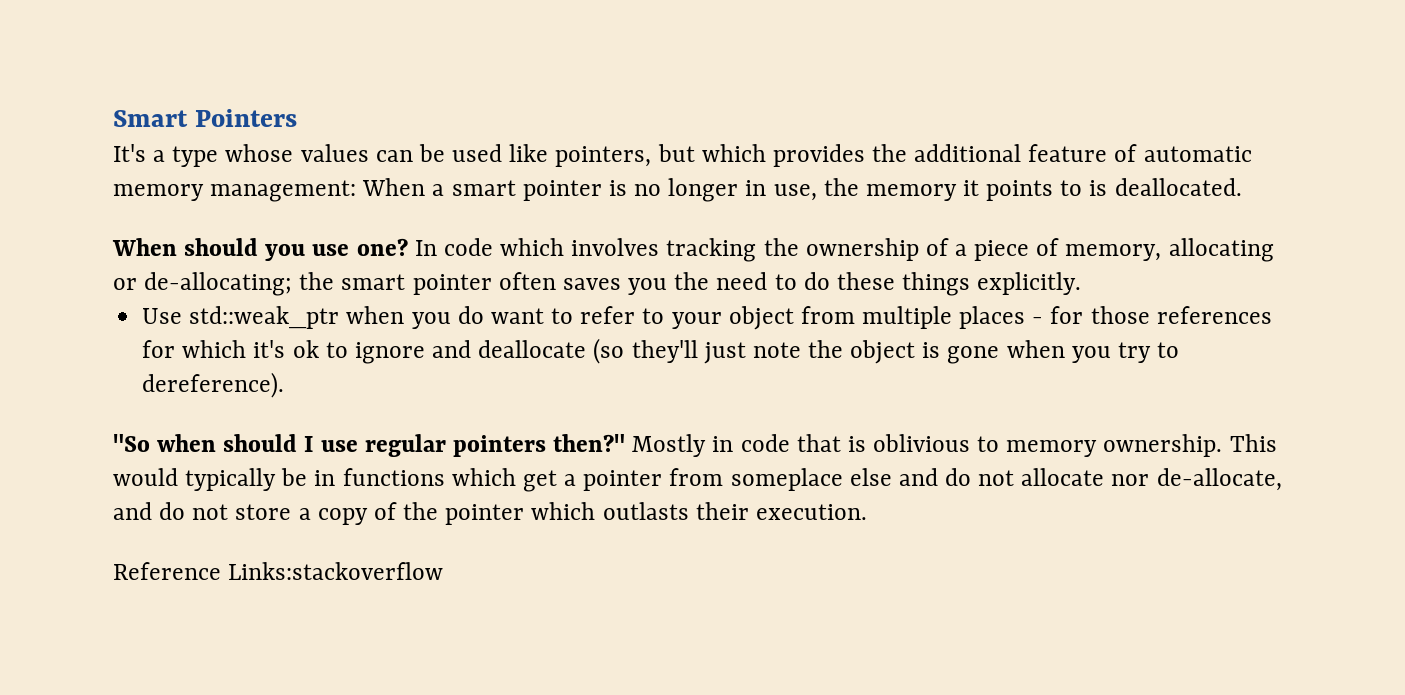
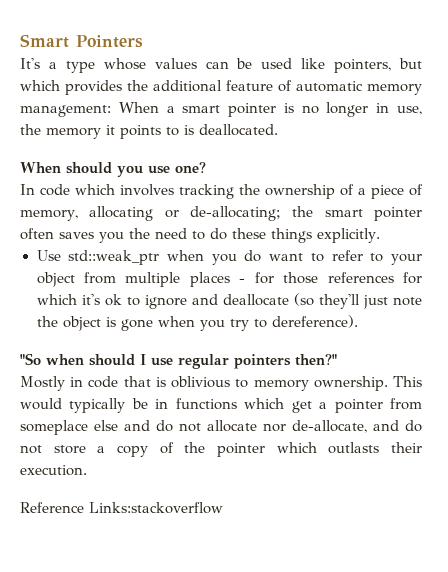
(408, 247) none -> (206, 167) //
(626, 443) none -> (337, 360) //

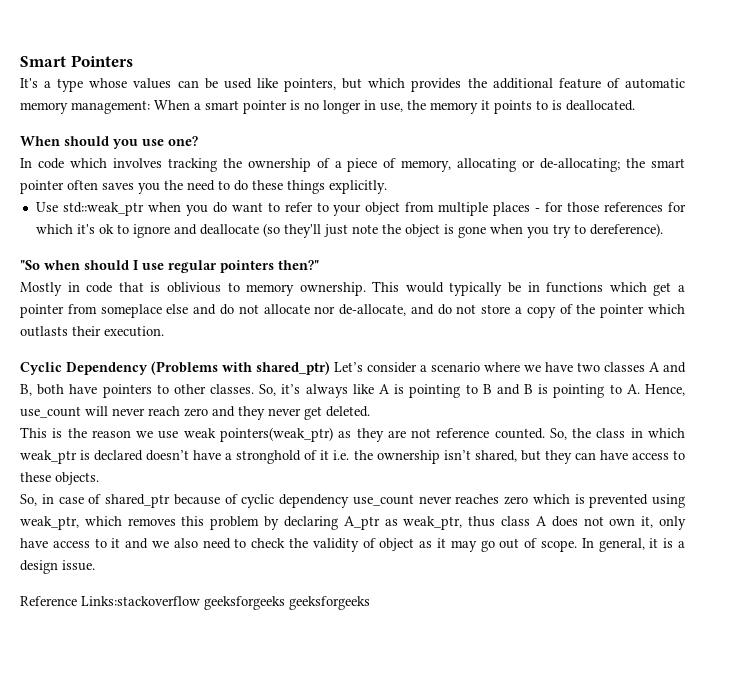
(87, 470) none -> [20,361,686,375] [20,384,685,398] [20,406,370,420] [20,427,686,442] [20,450,685,464] [20,472,99,485] [20,494,685,508] [20,516,687,530] [20,538,685,552] [20,560,95,574] // Cyclic Dependency (Problems with shared_ptr) Let’s consider a scenario where we have two classes A and B, both have pointers to other classes. So, it’s always like A is pointing to B and B is pointing to A. Hence, use_count will never reach zero and they never get deleted. // This is the reason we use weak pointers(weak_ptr) as they are not reference counted. So, the class in which weak_ptr is declared doesn’t have a stronghold of it i.e. the ownership isn’t shared, but they can have access to these objects. // So, in case of shared_ptr because of cyclic dependency use_count never reaches zero which is prevented using weak_ptr, which removes this problem by declaring A_ptr as weak_ptr, thus class A does not own it, only have access to it and we also need to check the validity of object as it may go out of scope. In general, it is a design issue.
(223, 508) none -> [204,596,370,610] geeksforgeeks geeksforgeeks

